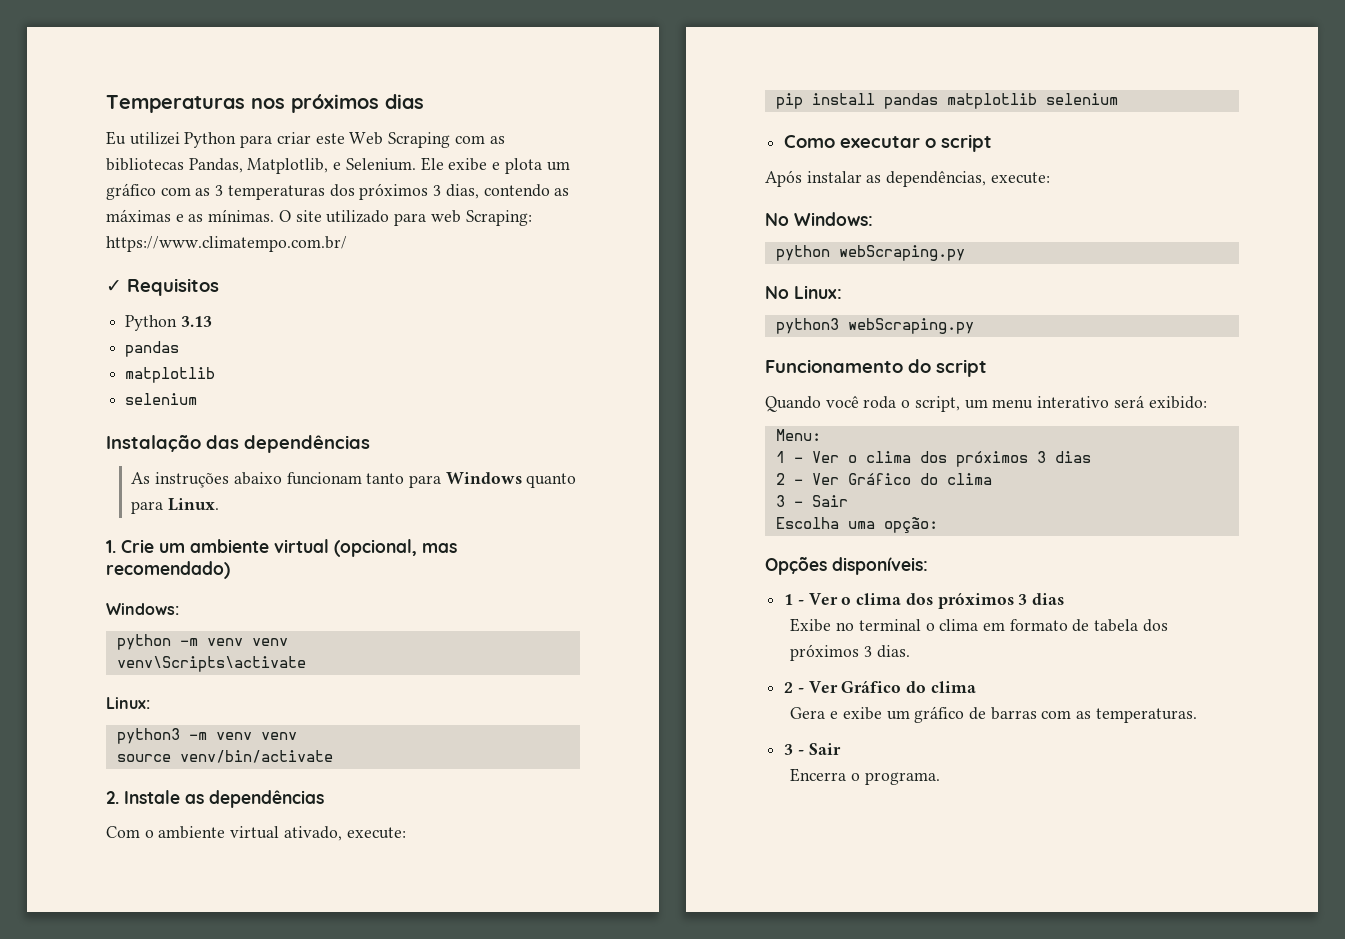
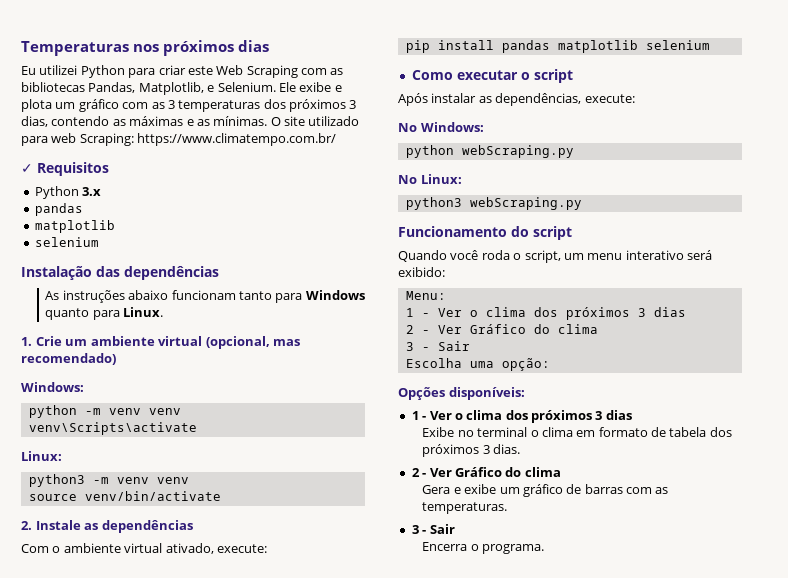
[180,316,212,327] 3.13 -> [82,187,102,196] 3.x

